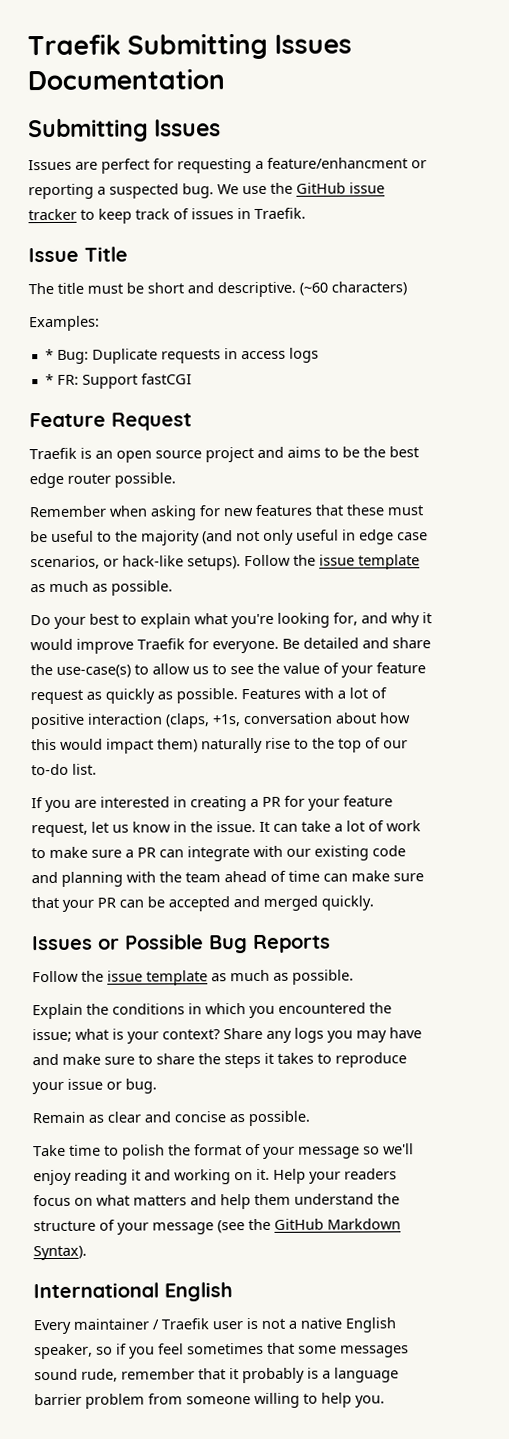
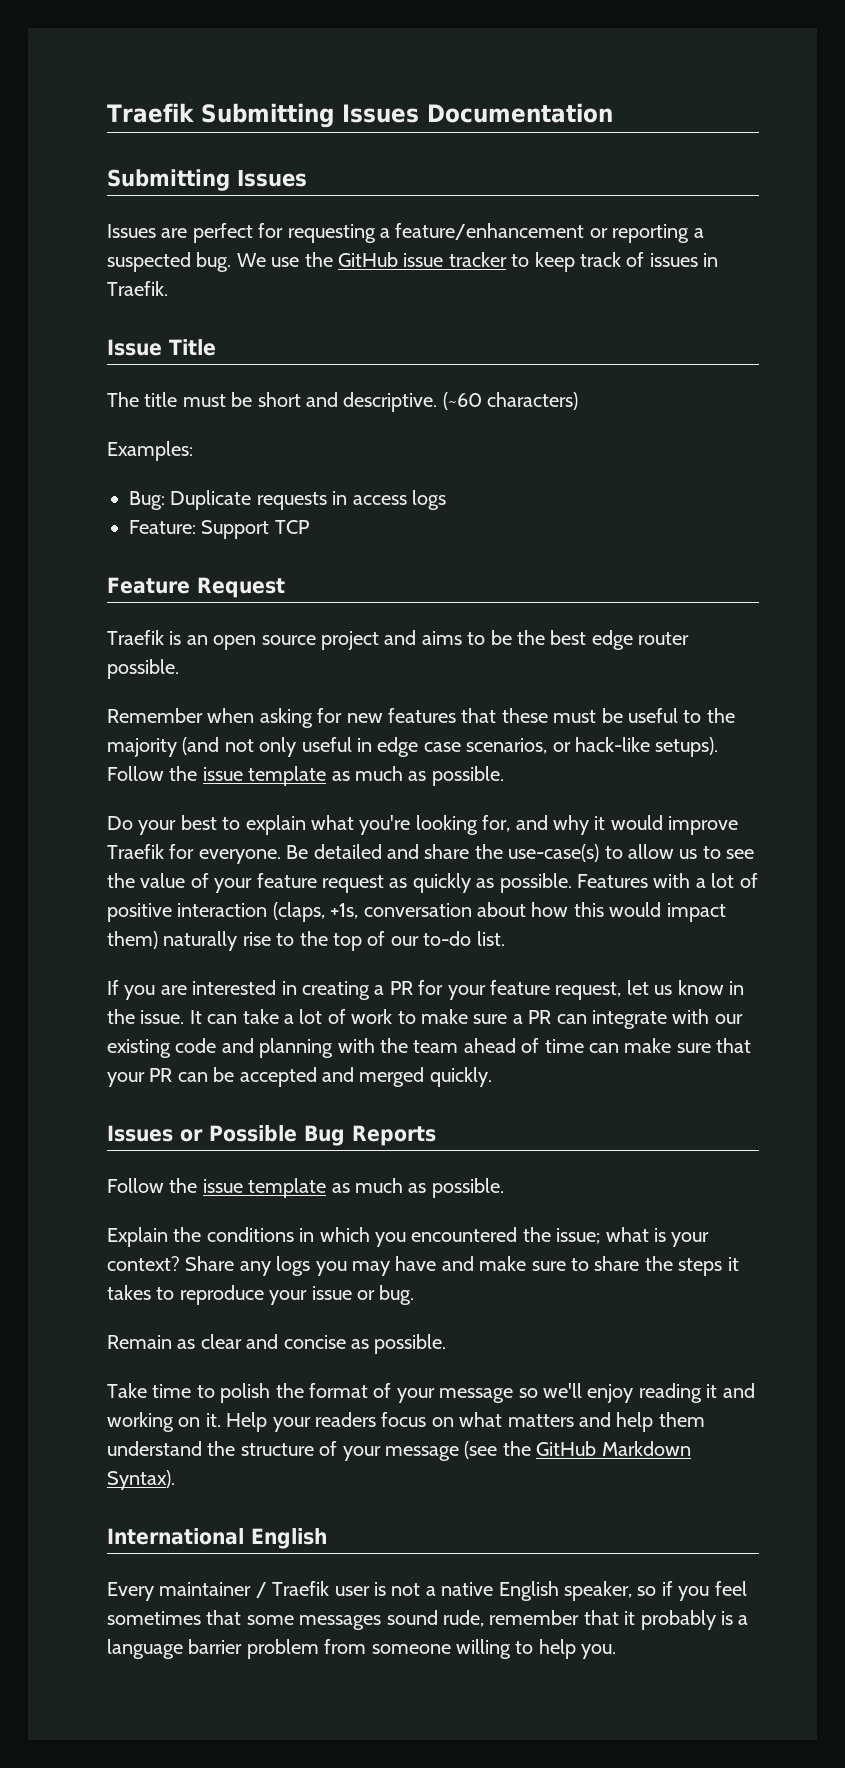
[267,157,408,169] feature/enhancment -> [395,223,585,240] feature/enhancement
[44,348,54,361] * -> (193, 451) none
[44,373,192,389] * FR: Support fastCGI -> [129,520,309,539] Feature: Support TCP

